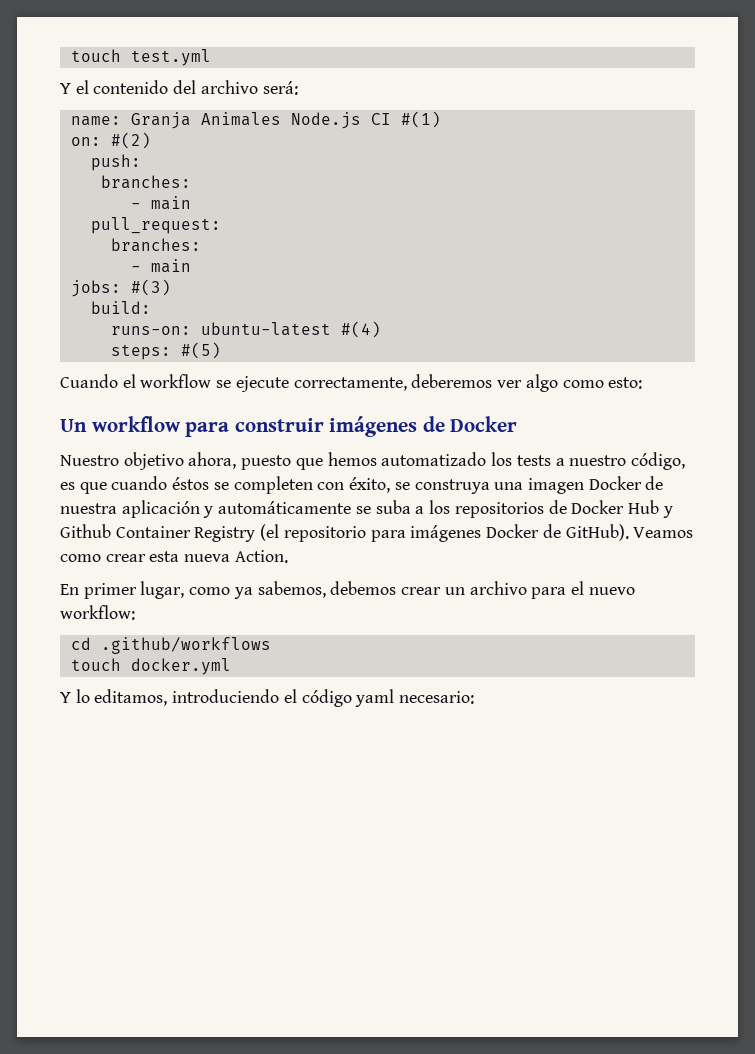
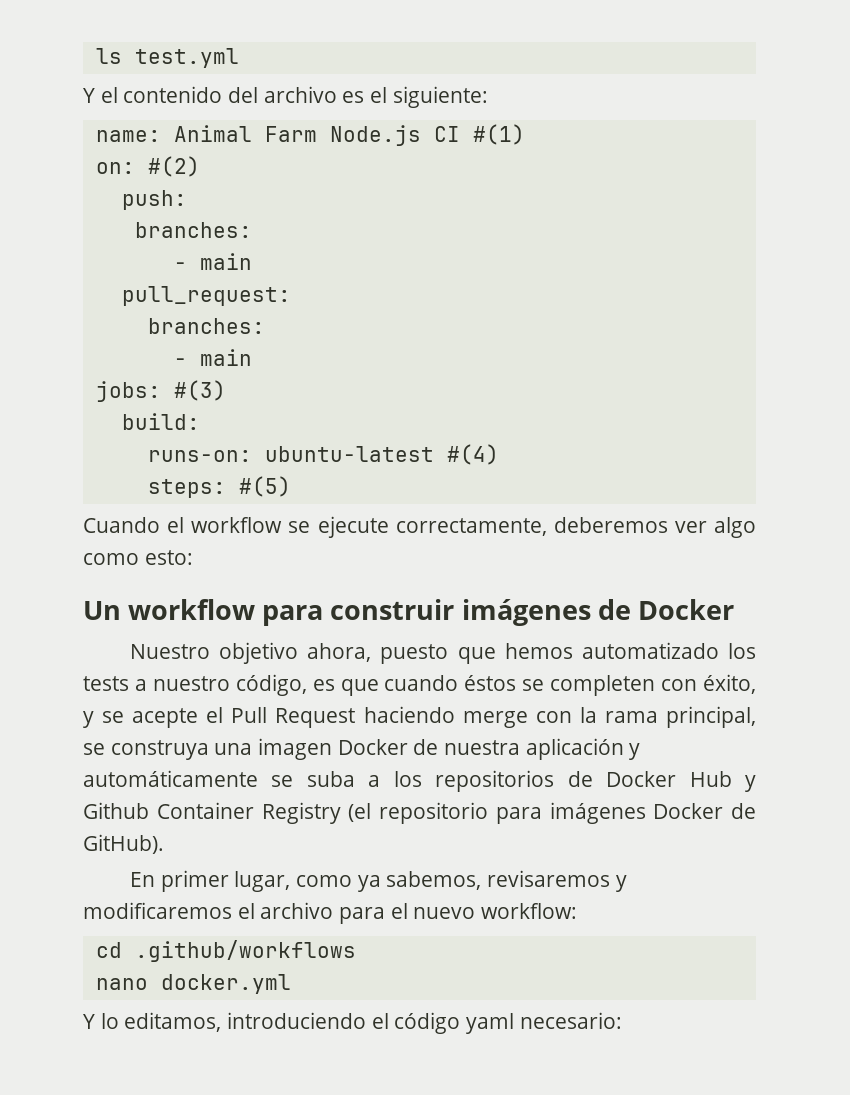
[70,49,121,62] touch -> [95,48,122,64] ls
[262,81,298,95] será: -> [342,86,488,108] es el siguiente:
[130,112,281,129] Granja Animales -> [173,125,317,142] Animal Farm
(391, 485) none -> [83,706,756,728] y se acepte el Pull Request haciendo merge con la rama principal,
[633,527,694,538] [60,550,288,563] Veamos como crear esta nueva Action. -> (164, 844) none
[330,581,465,595] debemos crear un -> [486,870,627,892] [83,902,255,919] revisaremos y modificaremos el
[70,658,121,671] touch -> [95,978,148,990] nano

